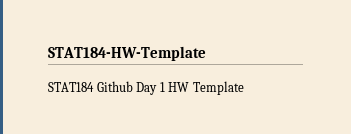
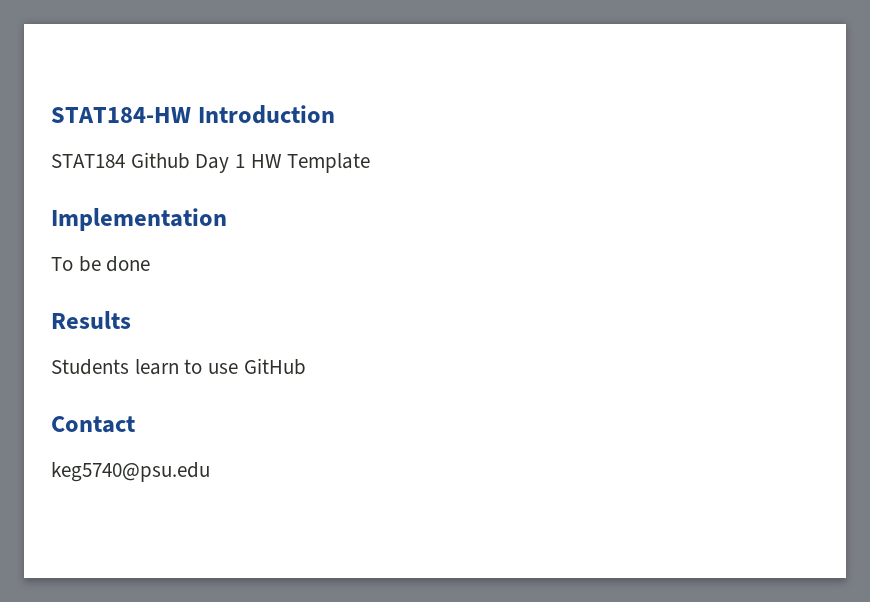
[48,46,206,61] STAT184-HW-Template -> [51,105,335,124] STAT184-HW Introduction
(244, 88) none -> [51,208,227,231] [51,256,151,272] [51,311,131,329] [51,358,306,375] [51,416,135,433] [51,462,210,482] // Implementation // To be done // Results // Students learn to use GitHub // Contact // keg5740@psu.edu

